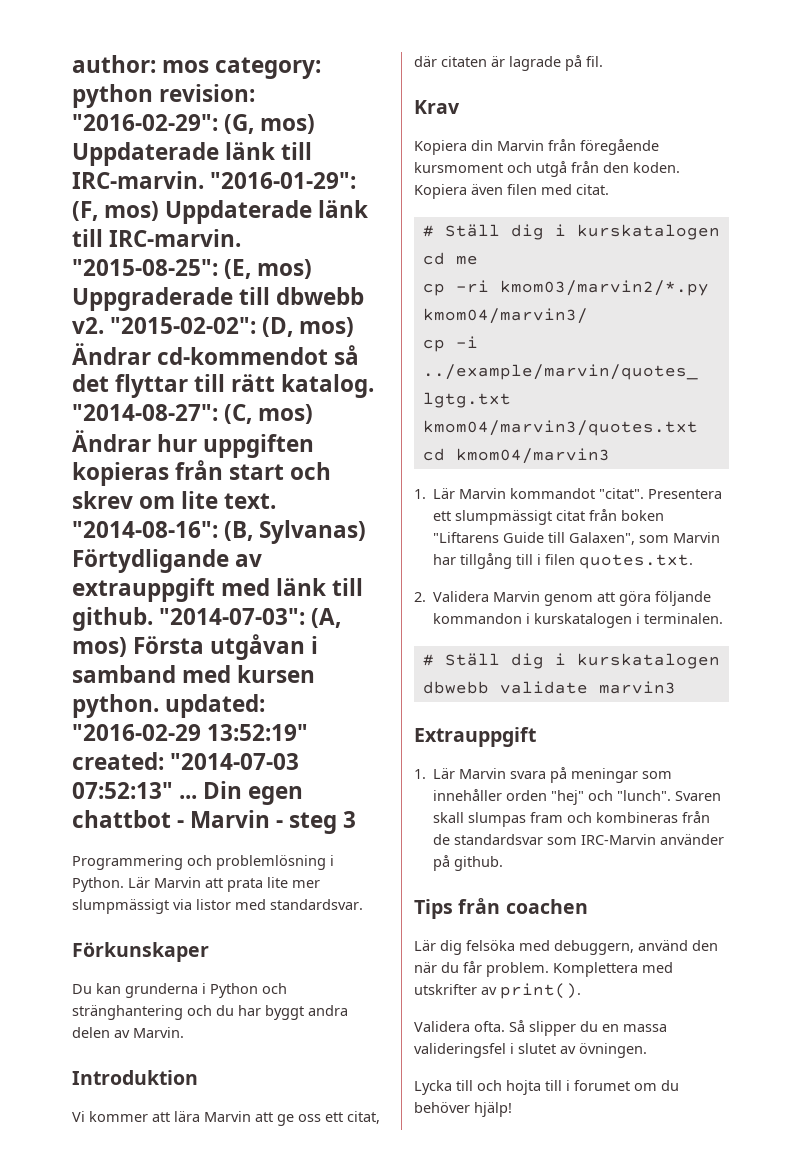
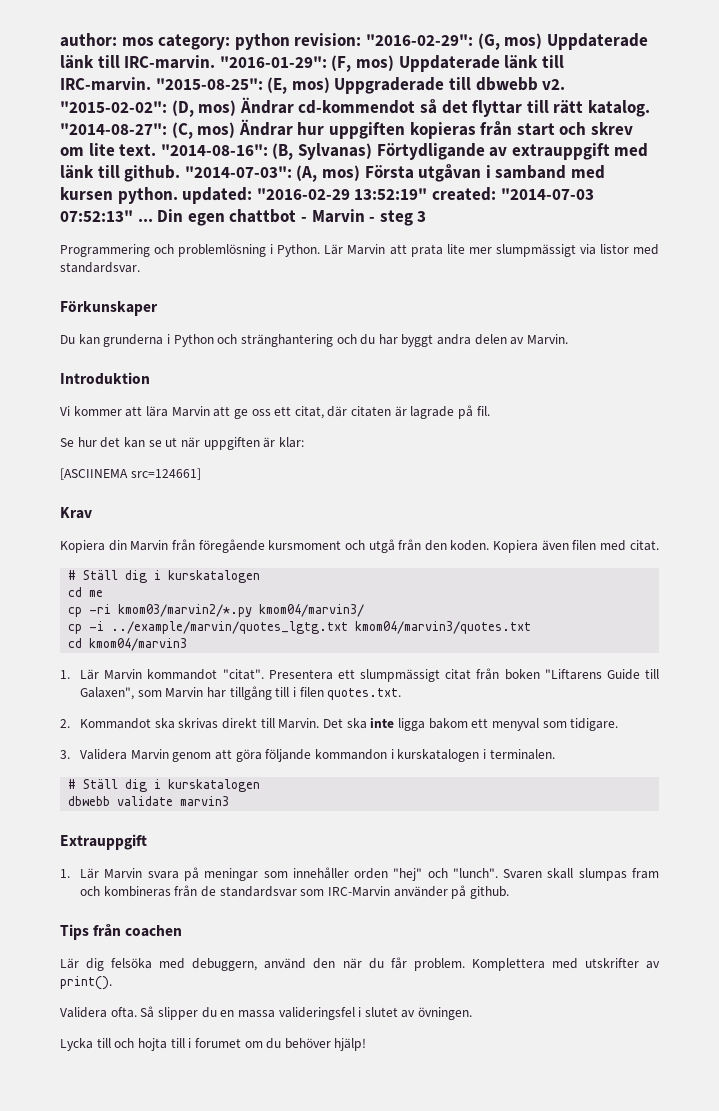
(603, 61) none -> [60,437,304,450] [60,468,201,480] // Se hur det kan se ut när uppgiften är klar: // [ASCIINEMA src=124661]
(426, 597) none -> [80,717,619,731] [60,750,70,759] Kommandot ska skrivas direkt till Marvin. Det ska inte ligga bakom ett menyval som tidigare. // 3.

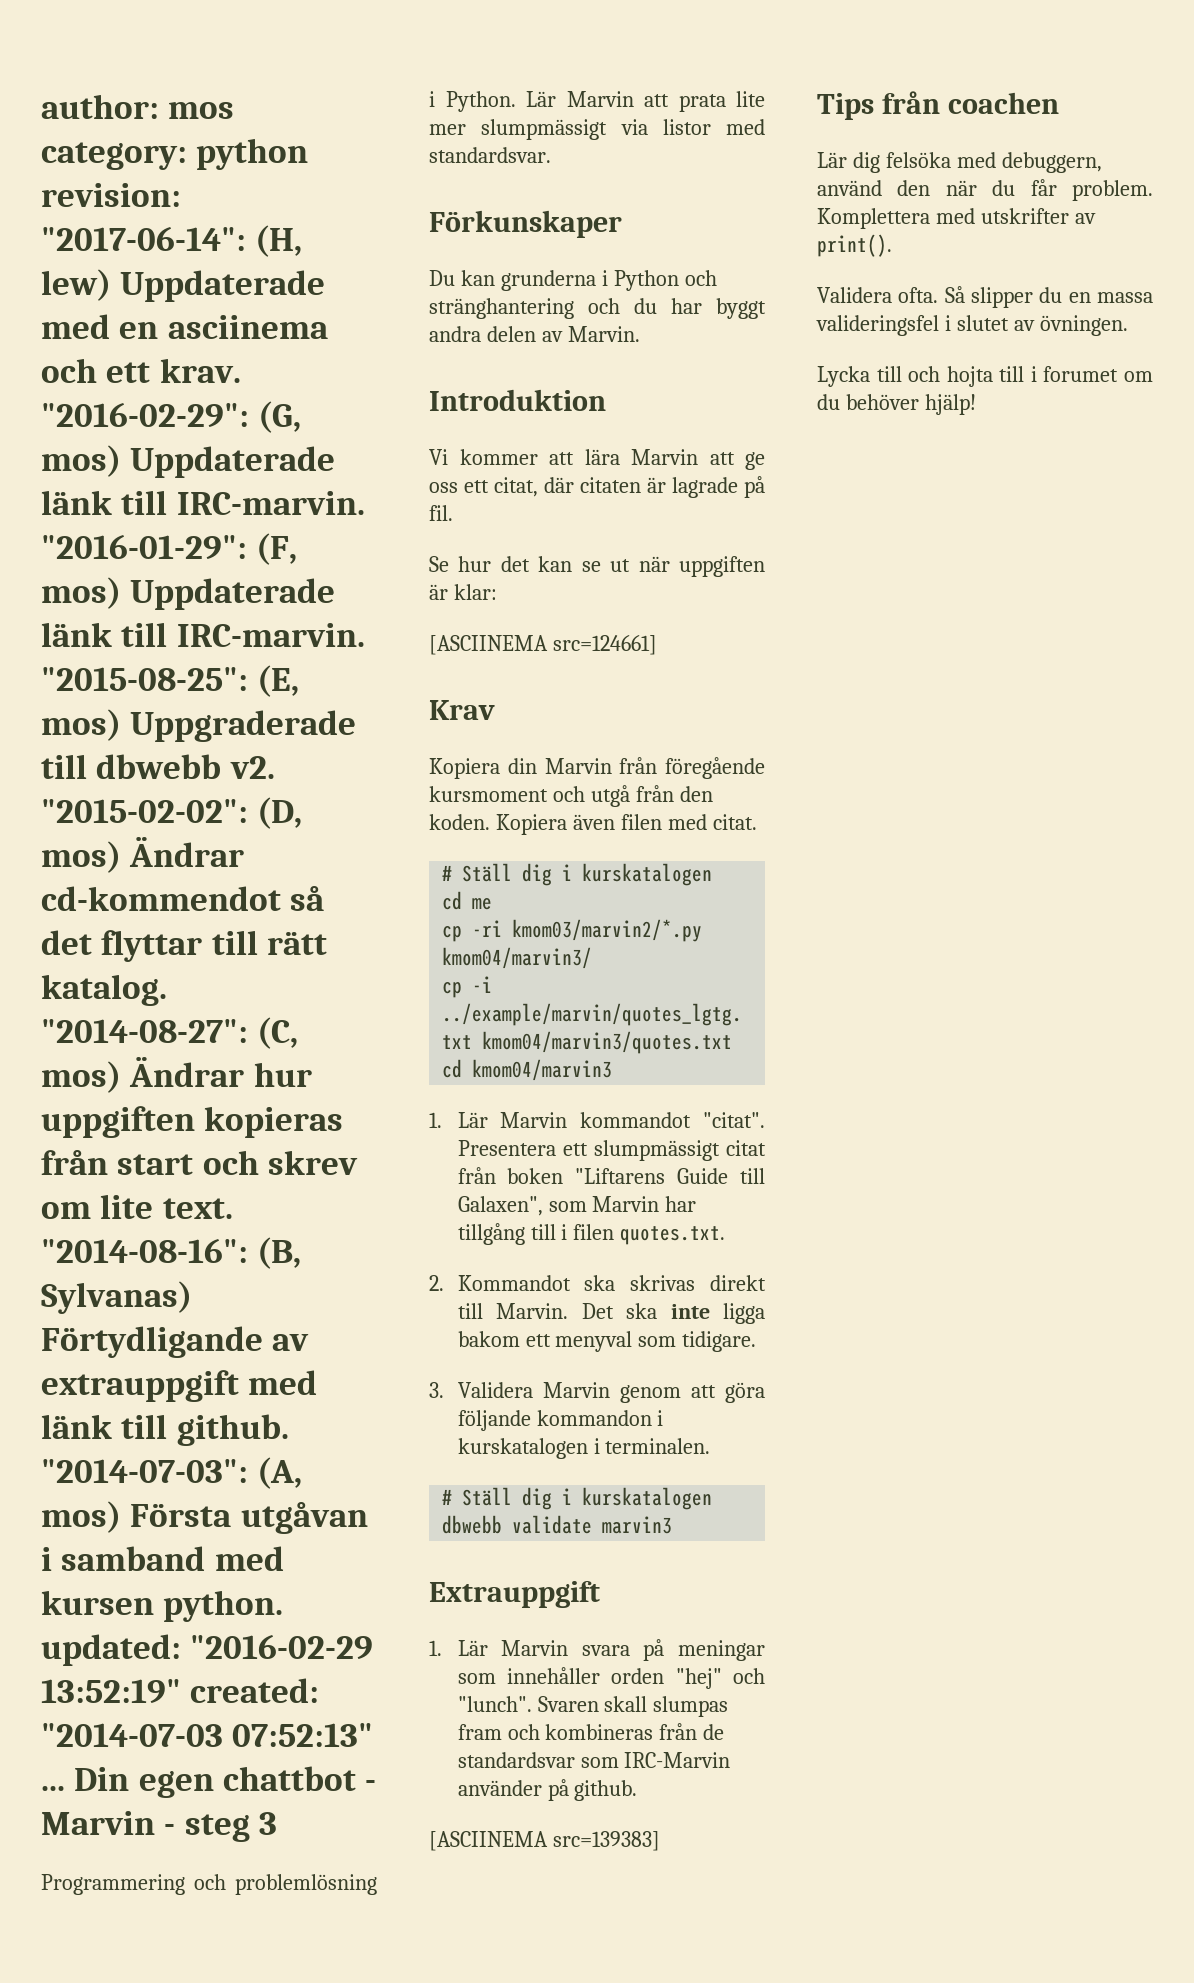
(362, 39) none -> [41,225,303,257] [41,269,326,302] [41,314,328,339] [41,358,241,383] "2017-06-14": (H, lew) Uppdaterade med en asciinema och ett krav.
(509, 892) none -> [429,1831,660,1851] // [ASCIINEMA src=139383]

